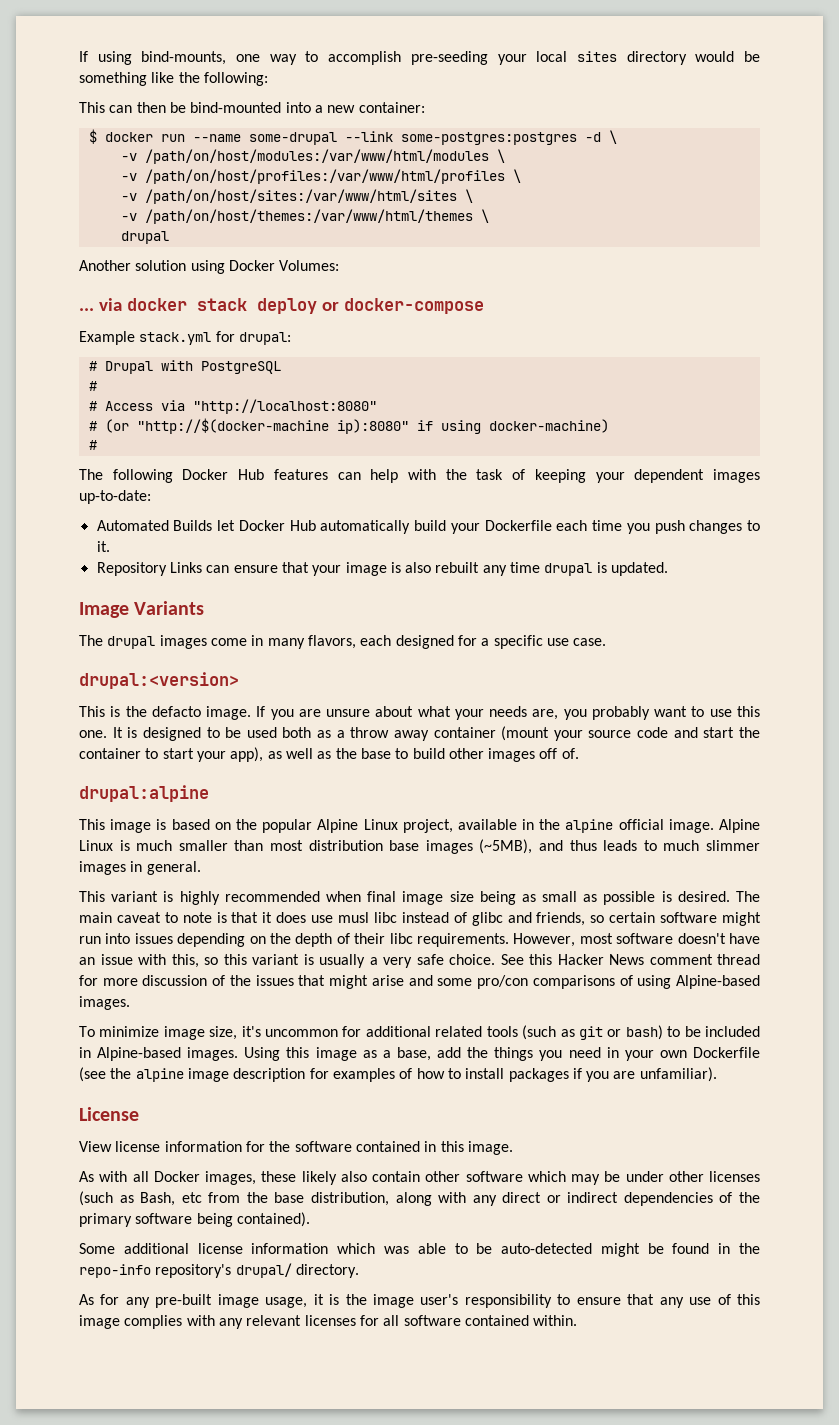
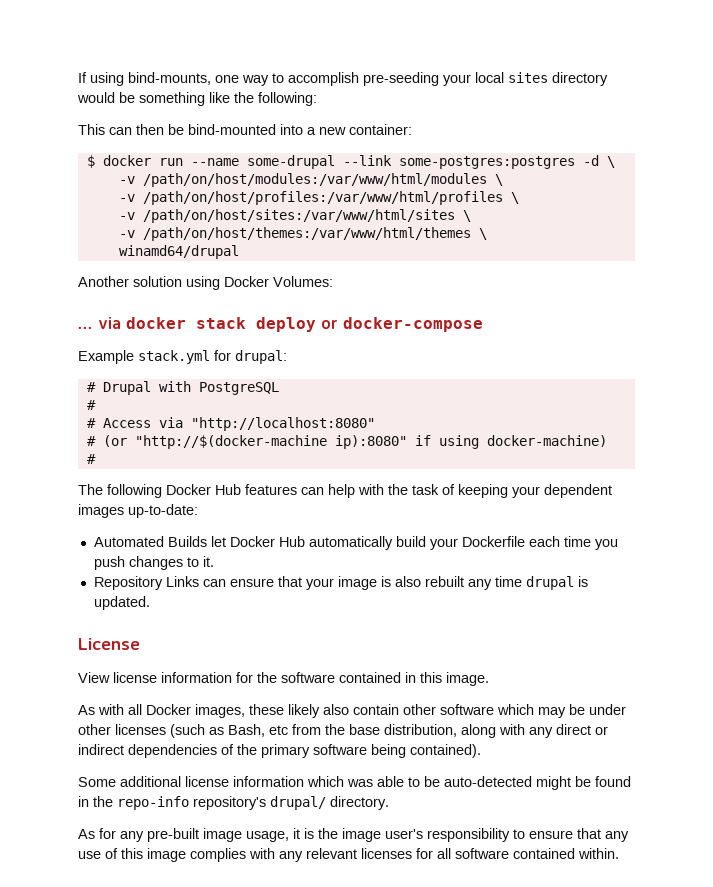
[120,231,169,244] drupal -> [118,245,239,259] winamd64/drupal
[79,601,205,618] [79,635,607,649] [79,672,239,689] [79,706,760,720] [79,726,761,741] [79,747,579,762] [79,785,209,802] [79,819,760,833] [79,839,761,854] [79,861,201,875] [79,891,760,905] [79,912,762,926] [79,933,760,947] [79,954,760,968] [79,975,761,989] [79,996,130,1010] [79,1025,760,1040] [79,1047,761,1061] [79,1067,717,1082] // Image Variants // The drupal images come in many flavors, each designed for a specific use case. // drupal:<version> // This is the defacto image. If you are unsure about what your needs are, you probably want to use this one. It is designed to be used both as a throw away container (mount your source code and start the container to start your app), as well as the base to build other images off of. // drupal:alpine // This image is based on the popular Alpine Linux project, available in the alpine official image. Alpine Linux is much smaller than most distribution base images (~5MB), and thus leads to much slimmer images in general. // This variant is highly recommended when final image size being as small as possible is desired. The main caveat to note is that it does use musl libc instead of glibc and friends, so certain software might run into issues depending on the depth of their libc requirements. However, most software doesn't have an issue with this, so this variant is usually a very safe choice. See this Hacker News comment thread for more discussion of the issues that might arise and some pro/con comparisons of using Alpine-based images. // To minimize image size, it's uncommon for additional related tools (such as git or bash) to be included in Alpine-based images. Using this image as a base, add the things you need in your own Dockerfile (see the alpine image description for examples of how to install packages if you are unfamiliar). -> (150, 603) none

